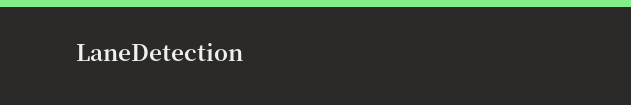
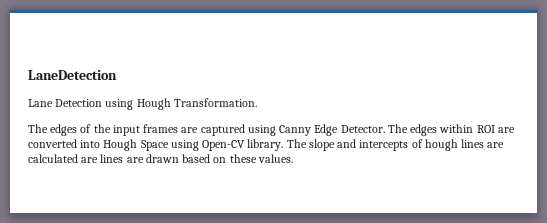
(243, 52) none -> [28,98,257,110] [28,124,515,136] [28,139,505,151] [28,154,293,163] // Lane Detection using Hough Transformation. // The edges of the input frames are captured using Canny Edge Detector. The edges within ROI are converted into Hough Space using Open-CV library. The slope and intercepts of hough lines are calculated are lines are drawn based on these values.

